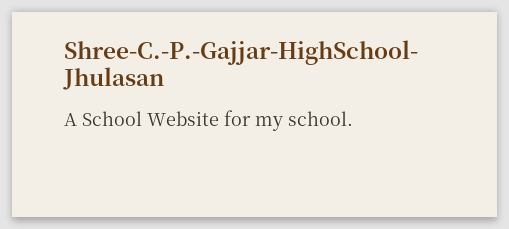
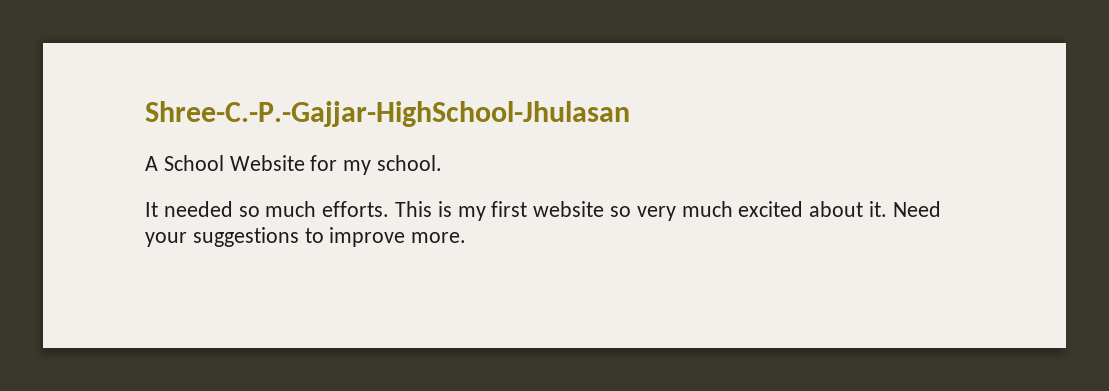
(353, 118) none -> [145,201,941,221] [145,227,467,247] // It needed so much efforts. This is my first website so very much excited about it. Need your suggestions to improve more.

